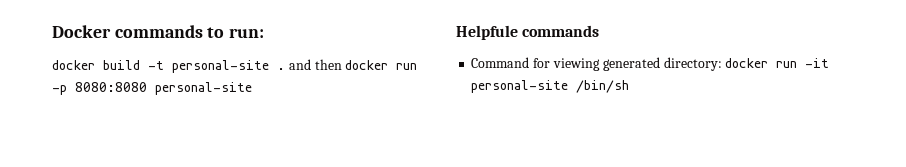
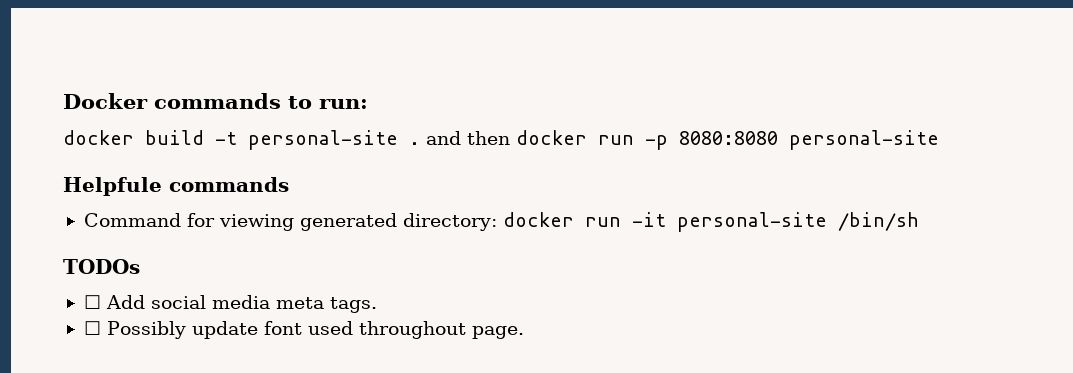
(630, 86) none -> [63,259,140,274] [83,295,377,313] [83,321,524,339] // TODOs // ☐ Add social media meta tags. // ☐ Possibly update font used throughout page.

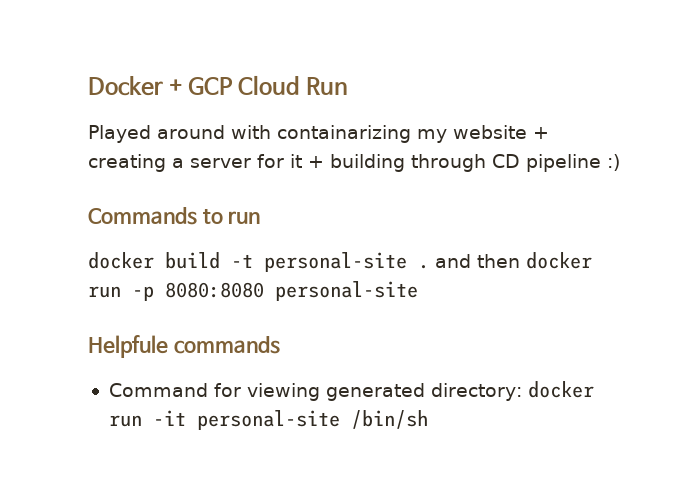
[154,93,368,109] commands to run: -> [169,75,349,95] [88,125,549,143] [88,154,620,172] [88,207,261,225] + GCP Cloud Run // Played around with containarizing my website + creating a server for it + building through CD pipeline :) // Commands to run
[63,259,140,274] [83,295,377,313] [83,321,524,339] // TODOs // ☐ Add social media meta tags. // ☐ Possibly update font used throughout page. -> (428, 419) none

